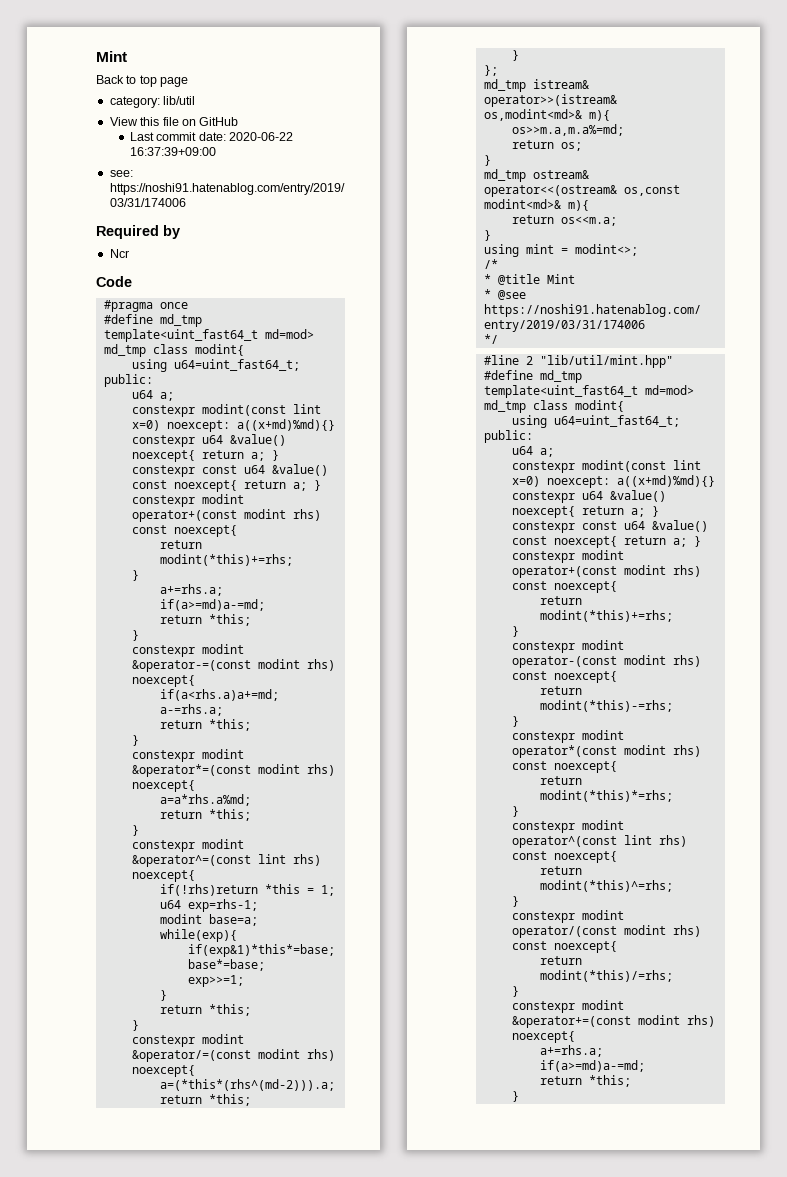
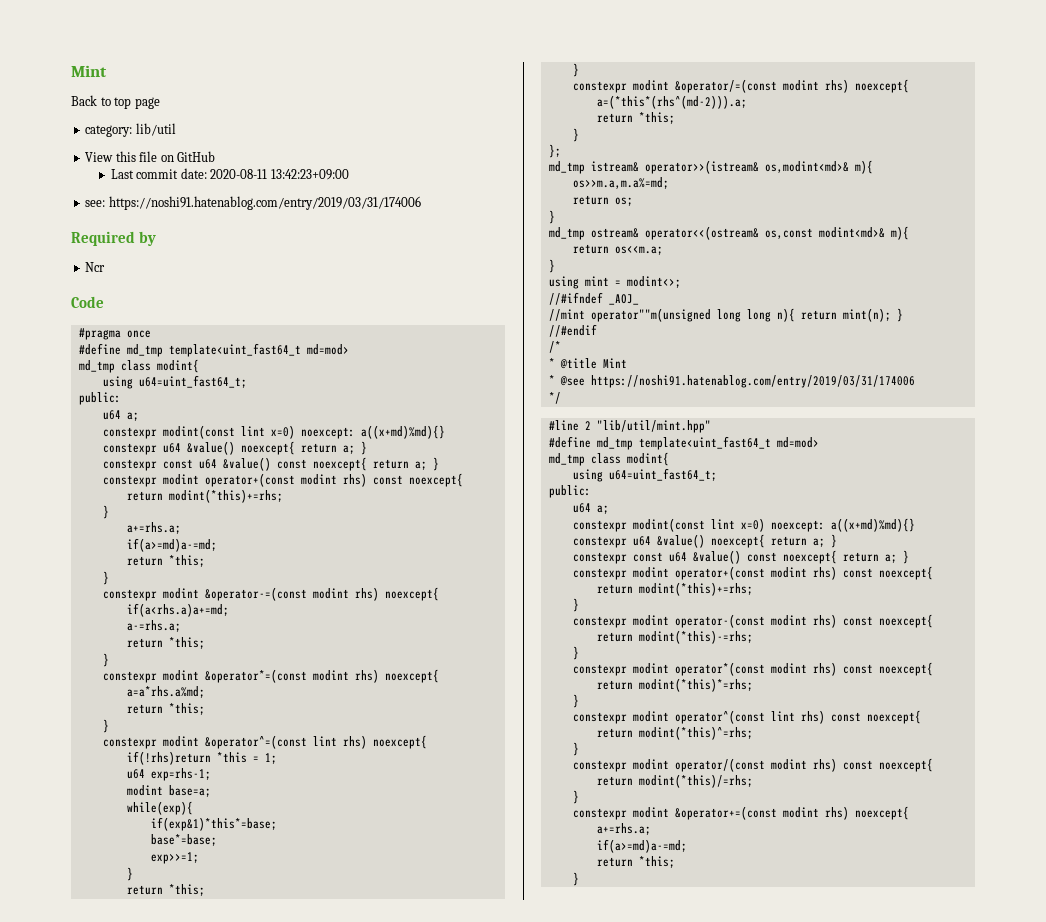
[229,132,294,141] [130,147,217,156] 2020-06-22 16:37:39+09:00 -> [210,169,349,180] 2020-08-11 13:42:23+09:00
(638, 250) none -> [548,292,639,305] [548,308,903,322] [548,324,597,337] // //#ifndef _AOJ_ // //mint operator""m(unsigned long long n){ return mint(n); } // //#endif

